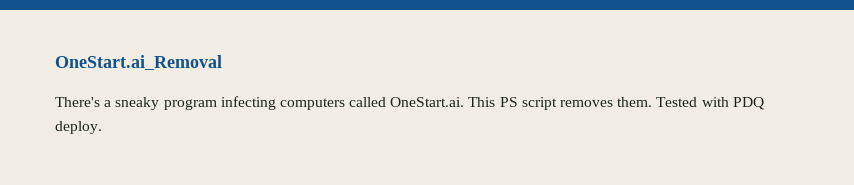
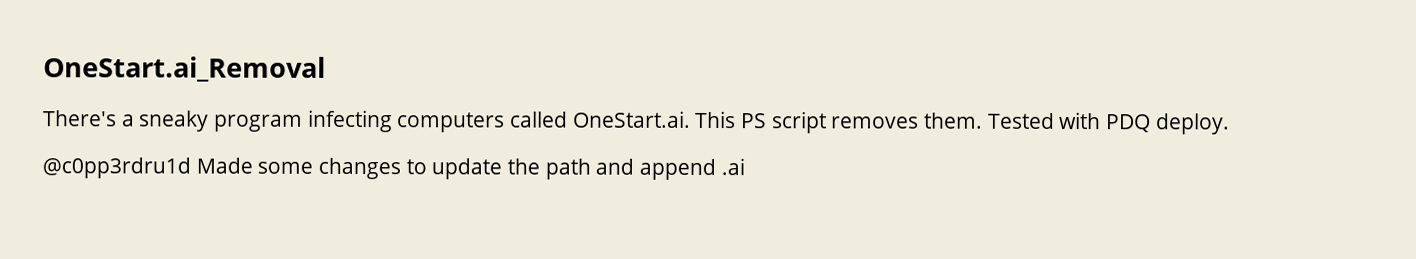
(102, 127) none -> [42,157,745,181] // @c0pp3rdru1d Made some changes to update the path and append .ai

